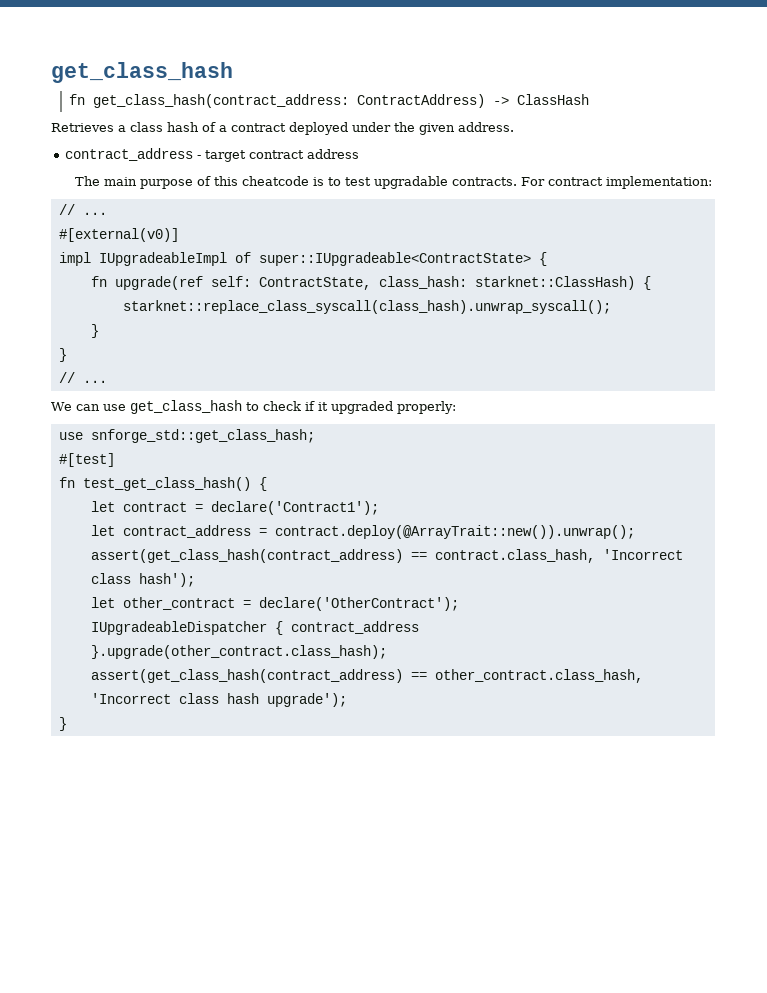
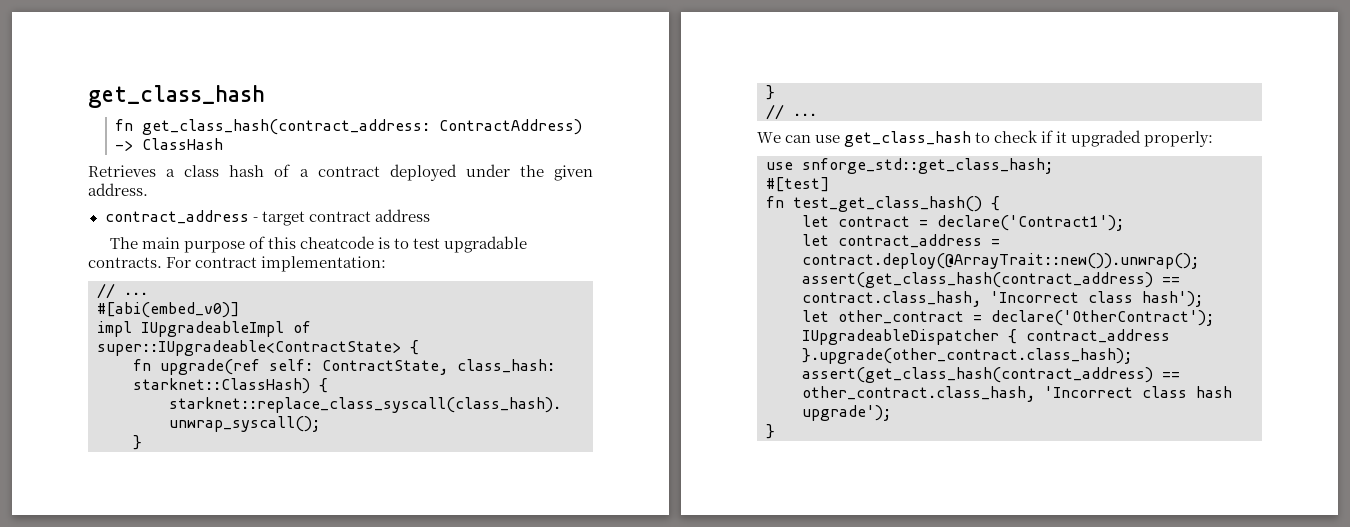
[58,228,179,242] #[external(v0)] -> [97,302,239,318] #[abi(embed_v0)]

